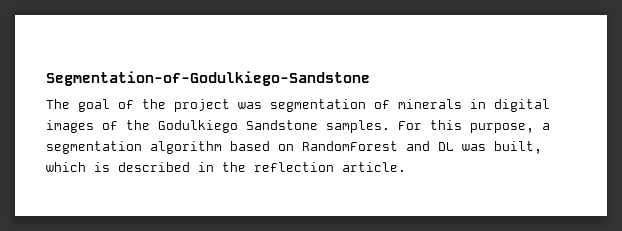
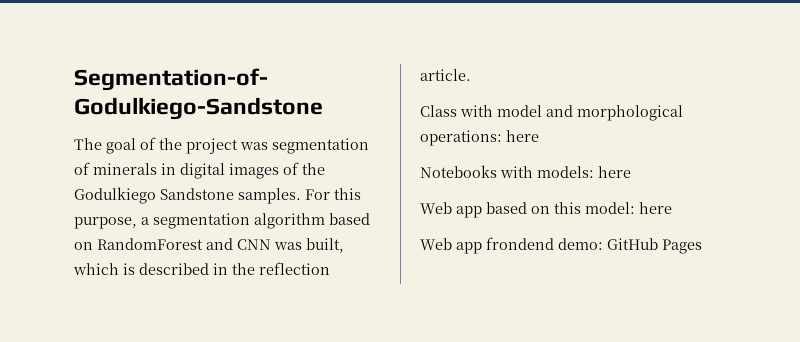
[438,142,454,151] DL -> [237,239,271,250] CNN
(406, 167) none -> [420,105,683,121] [420,130,539,146] [420,165,631,178] [420,202,672,218] [420,237,702,254] // Class with model and morphological operations: here // Notebooks with models: here // Web app based on this model: here // Web app frondend demo: GitHub Pages

